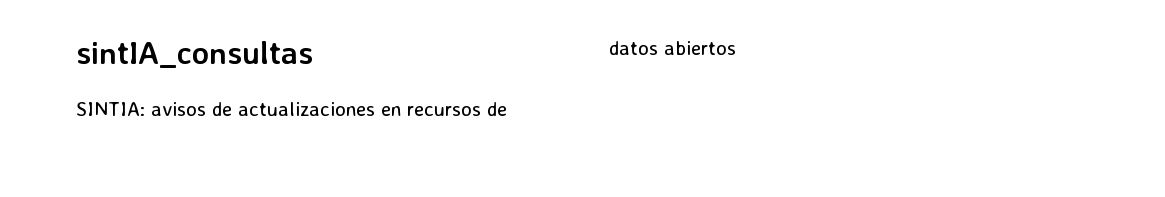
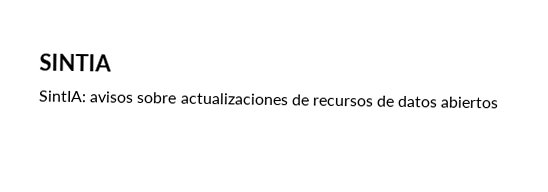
[76,41,313,68] [76,102,401,116] sintIA_consultas // SINTIA: avisos de actualizaciones en -> [39,53,112,72] [38,90,310,106] SINTIA // SintIA: avisos sobre actualizaciones de

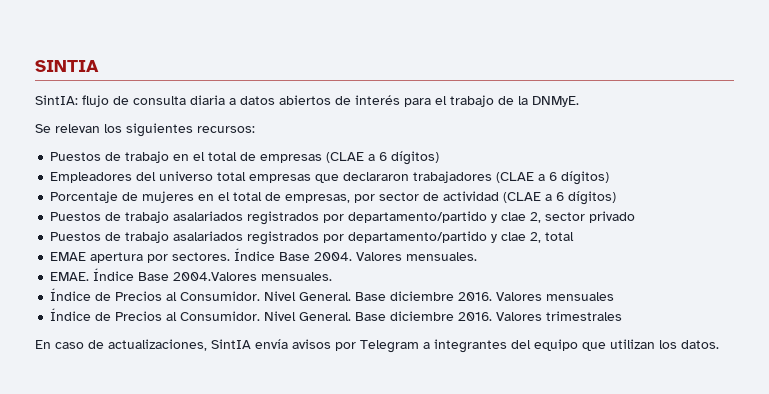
[89,91,500,109] avisos sobre actualizaciones de recursos de datos abiertos -> [82,95,579,107] [35,123,255,137] [50,151,440,165] [50,171,610,185] [50,191,617,205] [50,211,636,225] [50,231,575,245] [50,248,478,263] [50,268,333,281] [50,288,615,301] [50,308,623,321] [35,339,719,353] flujo de consulta diaria a datos abiertos de interés para el trabajo de la DNMyE. // Se relevan los siguientes recursos: // Puestos de trabajo en el total de empresas (CLAE a 6 dígitos) // Empleadores del universo total empresas que declararon trabajadores (CLAE a 6 dígitos) // Porcentaje de mujeres en el total de empresas, por sector de actividad (CLAE a 6 dígitos) // Puestos de trabajo asalariados registrados por departamento/partido y clae 2, sector privado // Puestos de trabajo asalariados registrados por departamento/partido y clae 2, total // EMAE apertura por sectores. Índice Base 2004. Valores mensuales. // EMAE. Índice Base 2004.Valores mensuales. // Índice de Precios al Consumidor. Nivel General. Base diciembre 2016. Valores mensuales // Índice de Precios al Consumidor. Nivel General. Base diciembre 2016. Valores trimestrales // En caso de actualizaciones, SintIA envía avisos por Telegram a integrantes del equipo que utilizan los datos.

